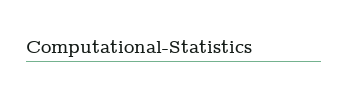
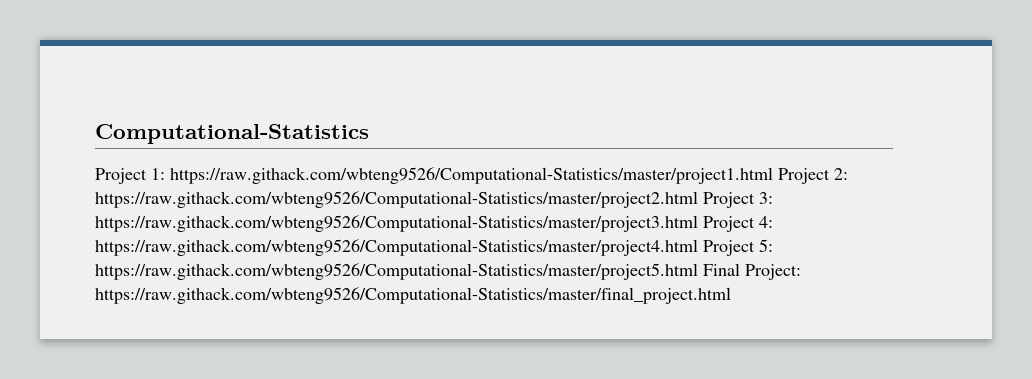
(252, 48) none -> [95,167,848,184] [95,191,773,208] [95,215,773,232] [95,239,773,256] [95,263,801,280] [95,287,731,304] // Project 1: https://raw.githack.com/wbteng9526/Computational-Statistics/master/project1.html Project 2: https://raw.githack.com/wbteng9526/Computational-Statistics/master/project2.html Project 3: https://raw.githack.com/wbteng9526/Computational-Statistics/master/project3.html Project 4: https://raw.githack.com/wbteng9526/Computational-Statistics/master/project4.html Project 5: https://raw.githack.com/wbteng9526/Computational-Statistics/master/project5.html Final Project: https://raw.githack.com/wbteng9526/Computational-Statistics/master/final_project.html

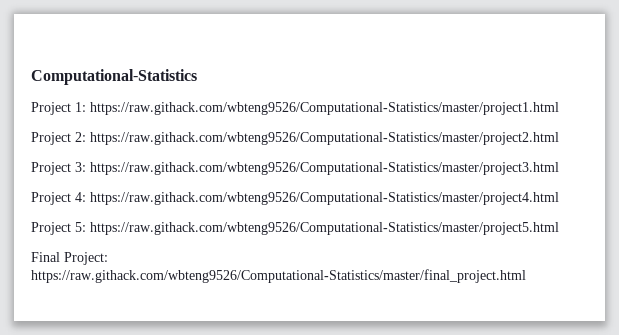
(773, 175) none -> (559, 108) //
(698, 199) none -> (559, 138) //
(698, 223) none -> (559, 168) //
(698, 247) none -> (559, 198) //
(698, 271) none -> (559, 228) //

